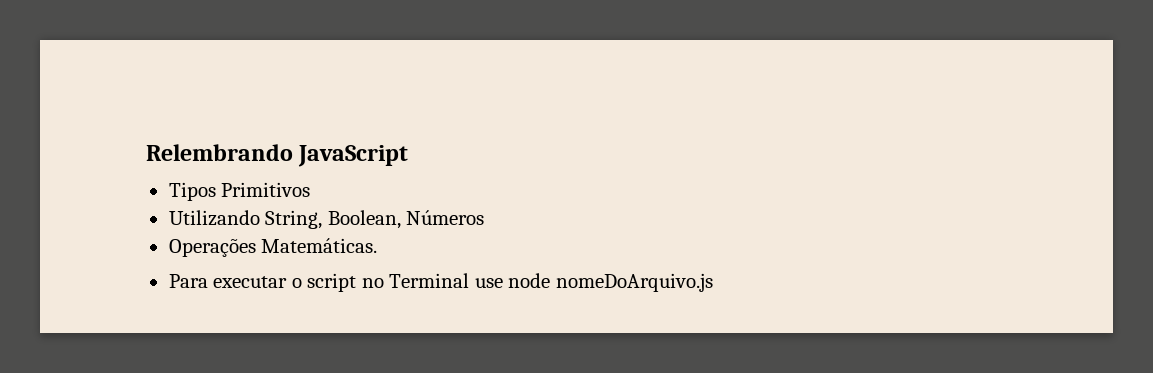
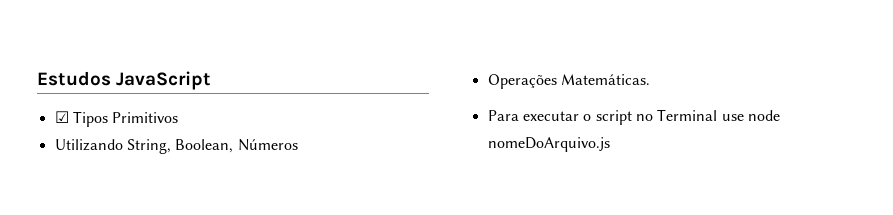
[146,144,293,161] Relembrando -> [37,71,111,86] Estudos
(409, 156) none -> [54,111,69,123] ☑

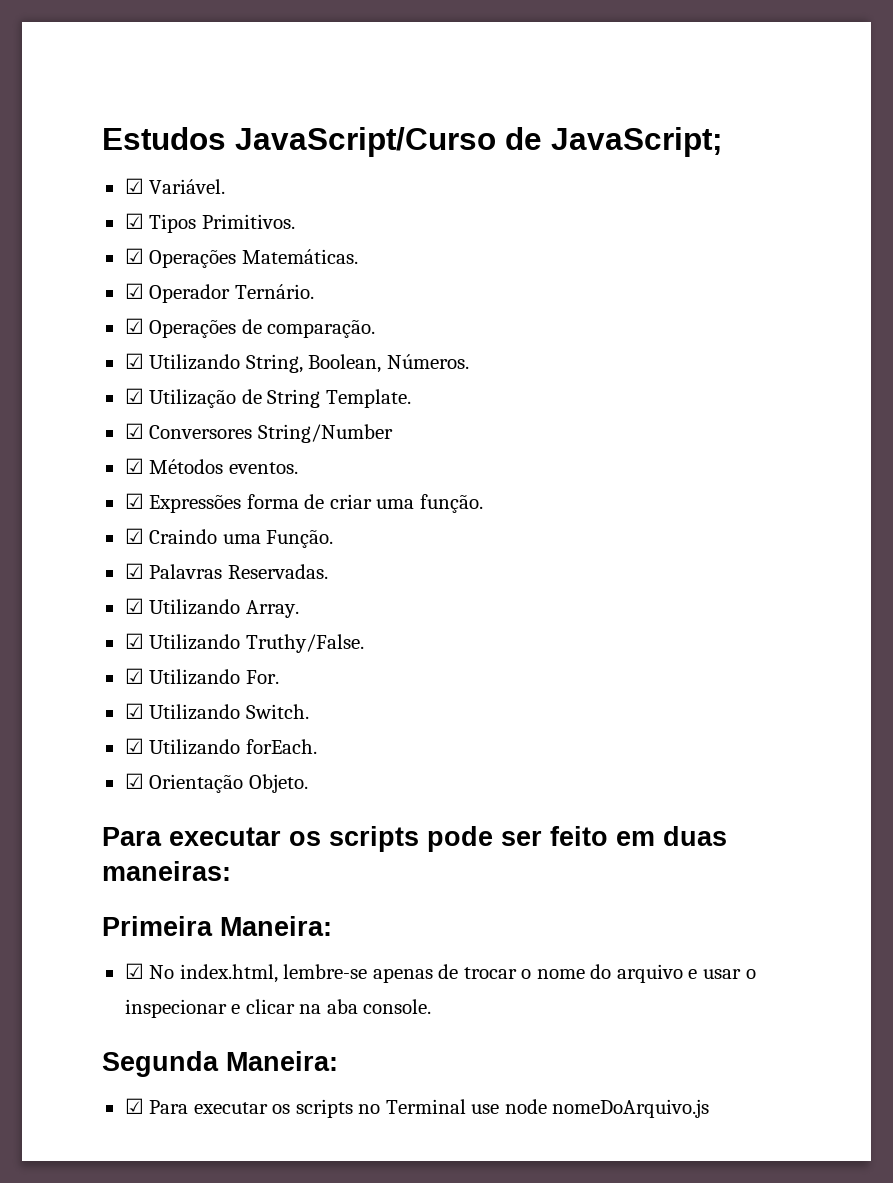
[116,71,212,90] [54,111,179,127] [54,139,298,154] [487,74,650,89] [487,110,632,125] JavaScript // ☑ Tipos Primitivos // Utilizando String, Boolean, Números // Operações Matemáticas. // Para executar o script -> [235,127,722,157] [124,178,226,194] [124,213,295,233] [124,248,358,268] [124,283,314,303] [124,318,376,338] [124,353,469,373] [124,388,411,408] [124,423,393,443] [124,458,298,474] [124,493,483,513] [124,528,334,548] [124,563,328,579] [124,598,299,618] [124,633,364,653] [124,668,279,685] [124,703,309,720] [124,738,317,755] [124,773,308,793] [102,826,727,852] [102,861,231,881] [102,916,332,936] [124,963,756,983] [124,999,432,1018] [102,1051,338,1077] [124,1098,353,1118] JavaScript/Curso de JavaScript; // ☑ Variável. // ☑ Tipos Primitivos. // ☑ Operações Matemáticas. // ☑ Operador Ternário. // ☑ Operações de comparação. // ☑ Utilizando String, Boolean, Números. // ☑ Utilização de String Template. // ☑ Conversores String/Number // ☑ Métodos eventos. // ☑ Expressões forma de criar uma função. // ☑ Craindo uma Função. // ☑ Palavras Reservadas. // ☑ Utilizando Array. // ☑ Utilizando Truthy/False. // ☑ Utilizando For. // ☑ Utilizando Switch. // ☑ Utilizando forEach. // ☑ Orientação Objeto. // Para executar os scripts pode ser feito em duas maneiras: // Primeira Maneira: // ☑ No index.html, lembre-se apenas de trocar o nome do arquivo e usar o inspecionar e clicar na aba console. // Segunda Maneira: // ☑ Para executar os scripts

